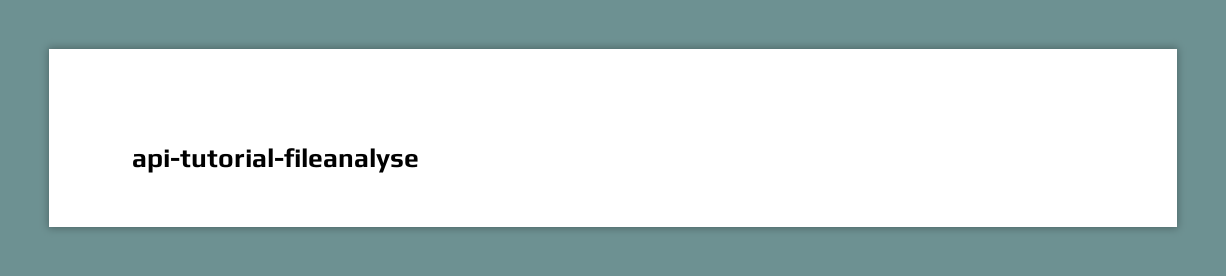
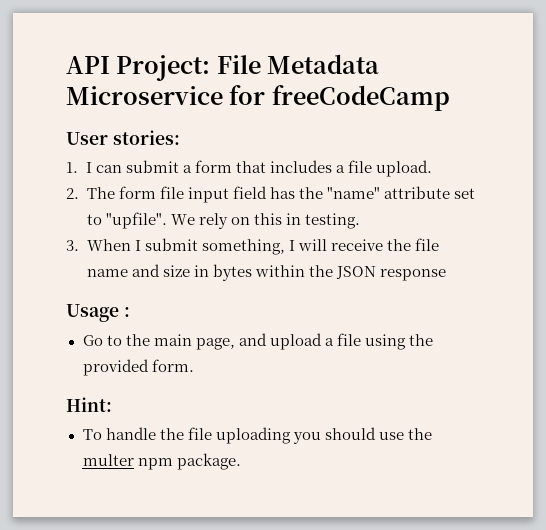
[132,148,419,173] api-tutorial-fileanalyse -> [66,54,380,81] [66,85,450,111] [66,130,180,145] [66,160,432,177] [66,186,475,203] [86,212,360,229] [66,238,439,255] [86,264,446,281] [66,304,130,322] [82,333,434,350] [82,359,194,376] [66,397,112,412] [82,427,432,444] [82,453,241,470] API Project: File Metadata Microservice for freeCodeCamp // User stories: // 1. I can submit a form that includes a file upload. // 2. The form file input field has the "name" attribute set to "upfile". We rely on this in testing. // 3. When I submit something, I will receive the file name and size in bytes within the JSON response // Usage : // Go to the main page, and upload a file using the provided form. // Hint: // To handle the file uploading you should use the multer npm package.

